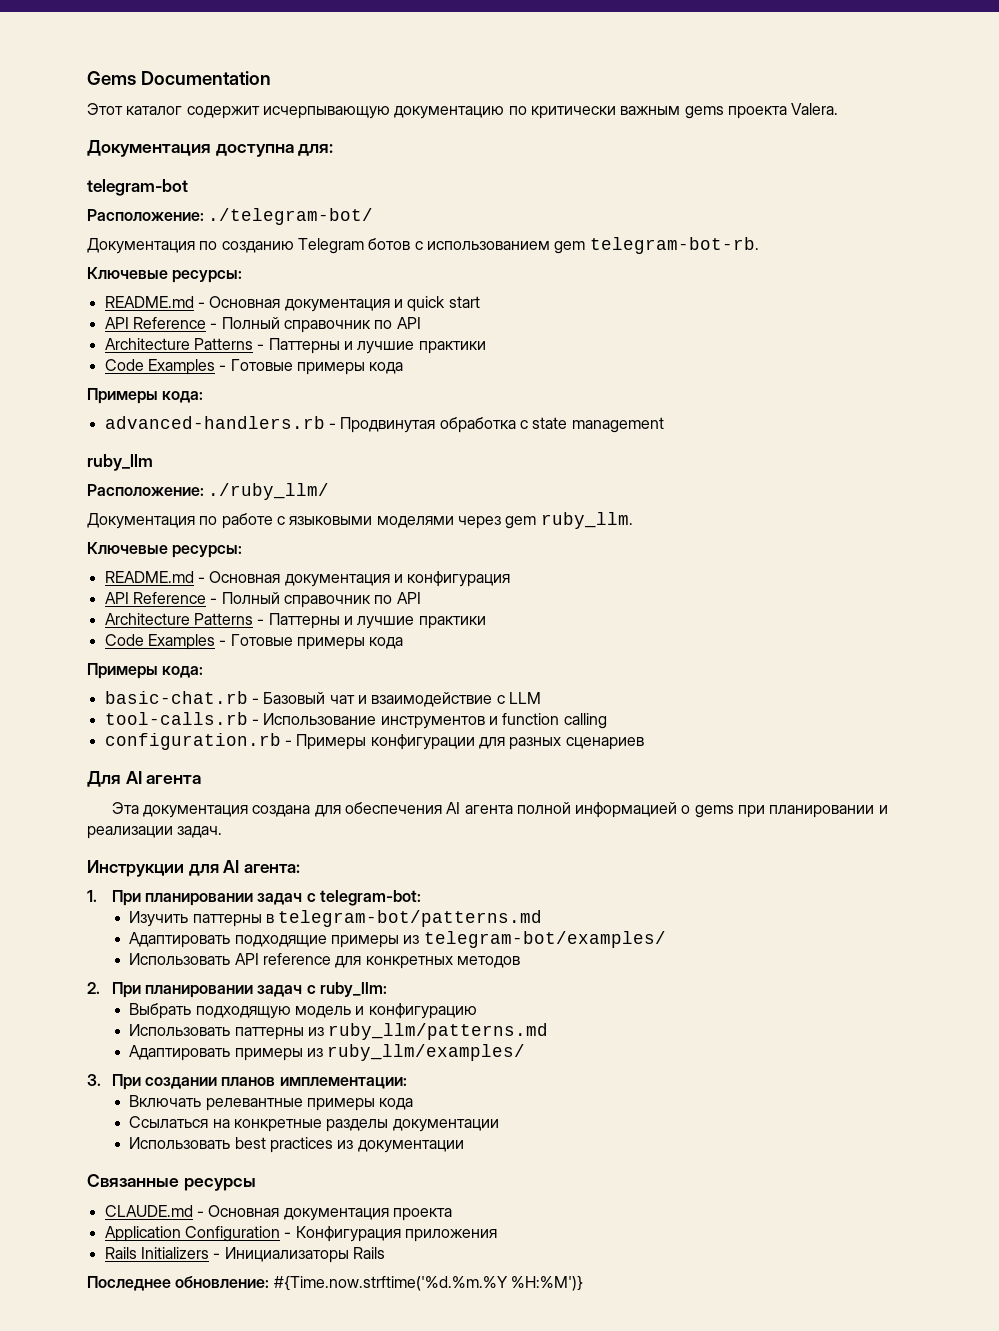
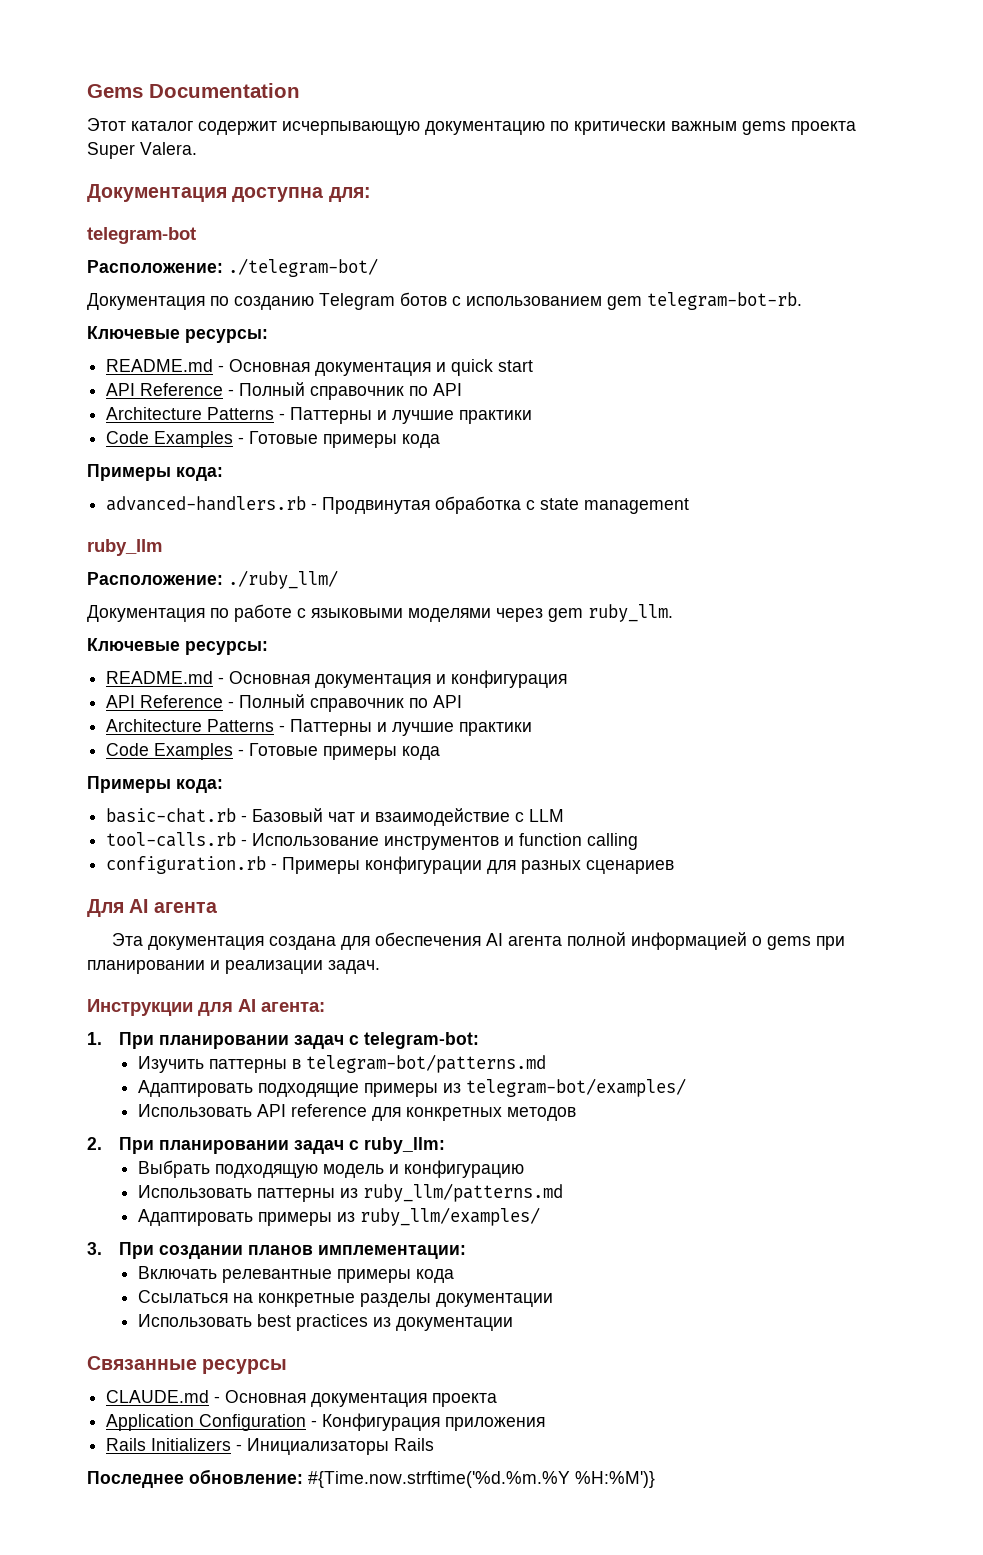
(787, 112) none -> [87,142,135,159] Super

